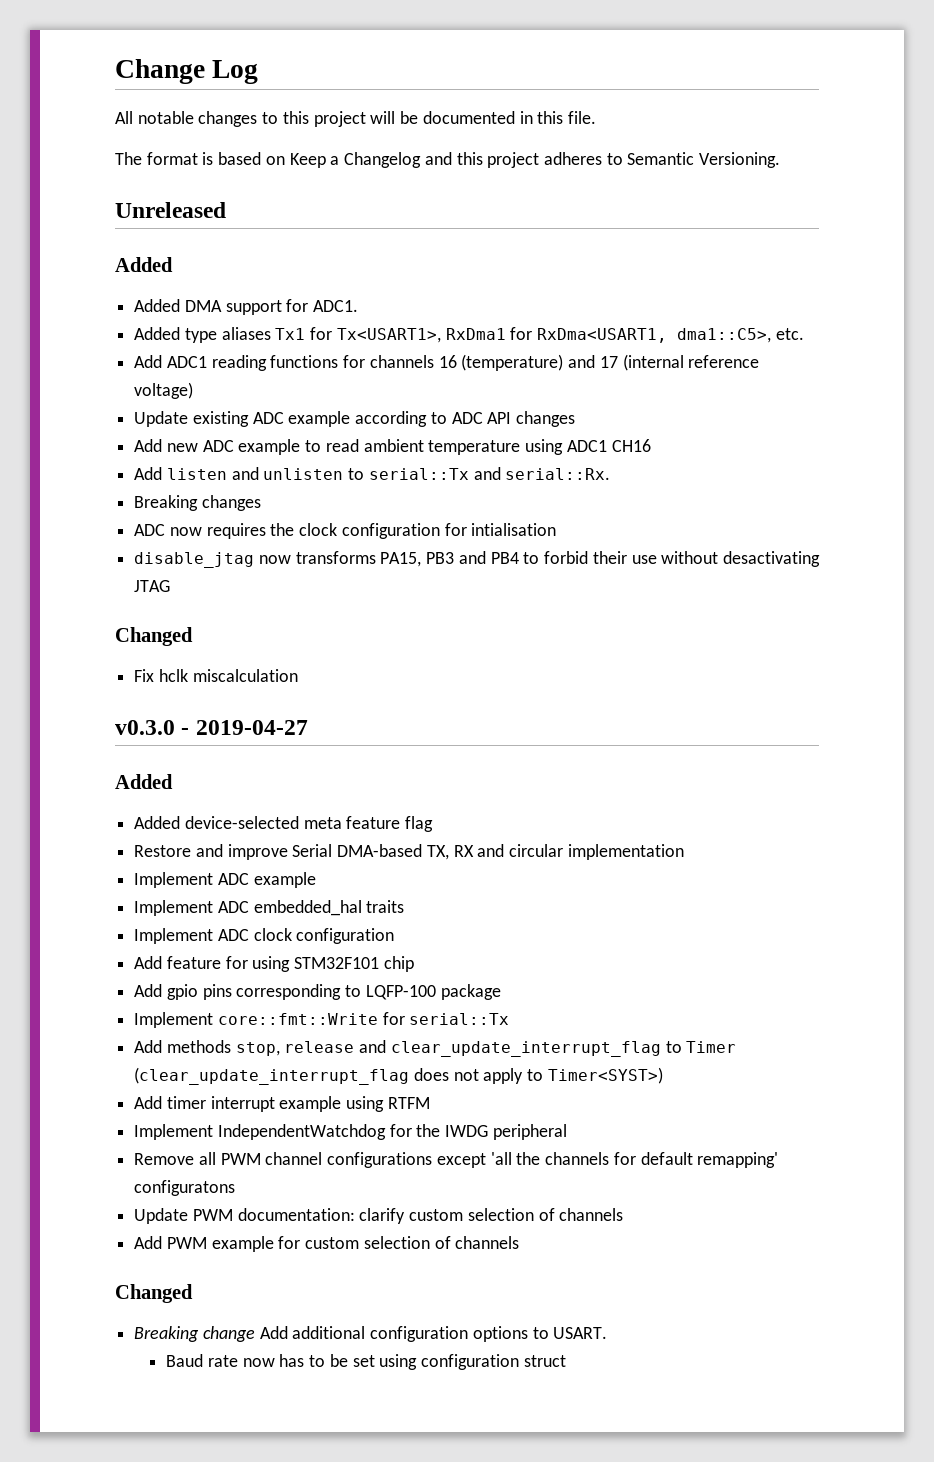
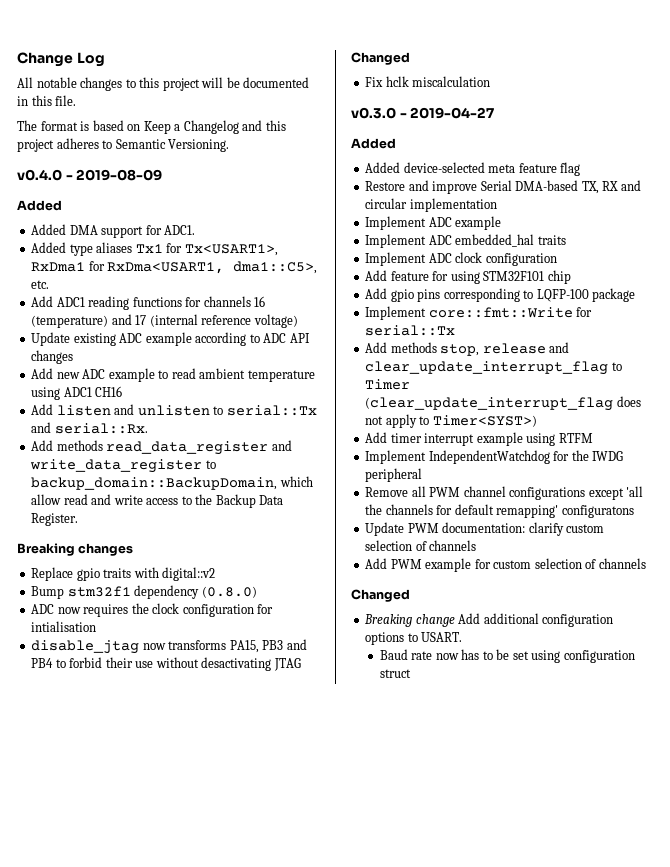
[115,202,226,218] Unreleased -> [17,169,163,181] v0.4.0 - 2019-08-09
[134,495,261,511] Breaking changes -> [31,440,292,455] [30,459,216,473] [31,476,313,490] [31,494,284,508] [31,513,79,526] [17,543,134,556] [31,567,216,581] [31,585,257,599] Add methods read_data_register and write_data_register to backup_domain::BackupDomain, which allow read and write access to the Backup Data Register. // Breaking changes // Replace gpio traits with digital::v2 // Bump stm32f1 dependency (0.8.0)

